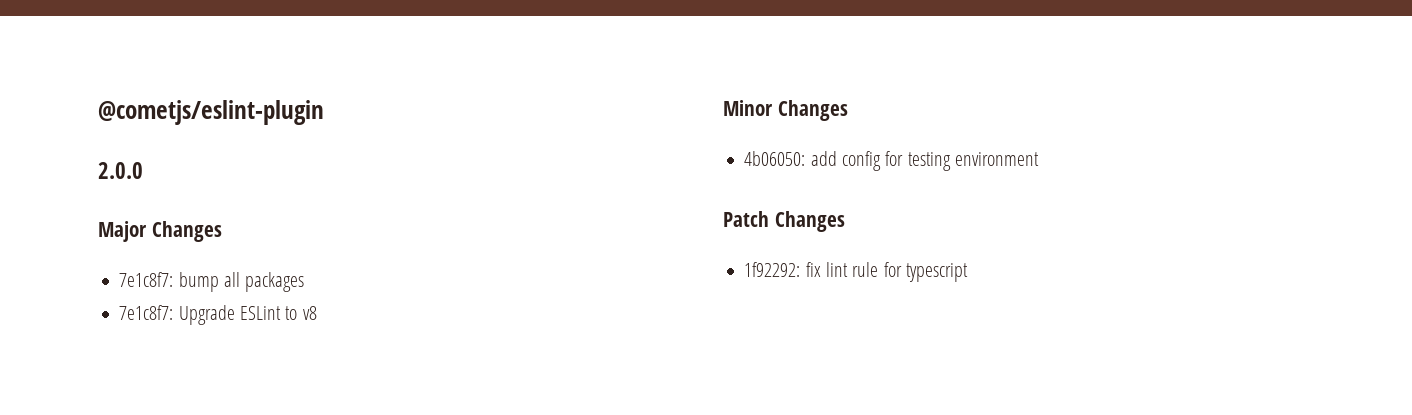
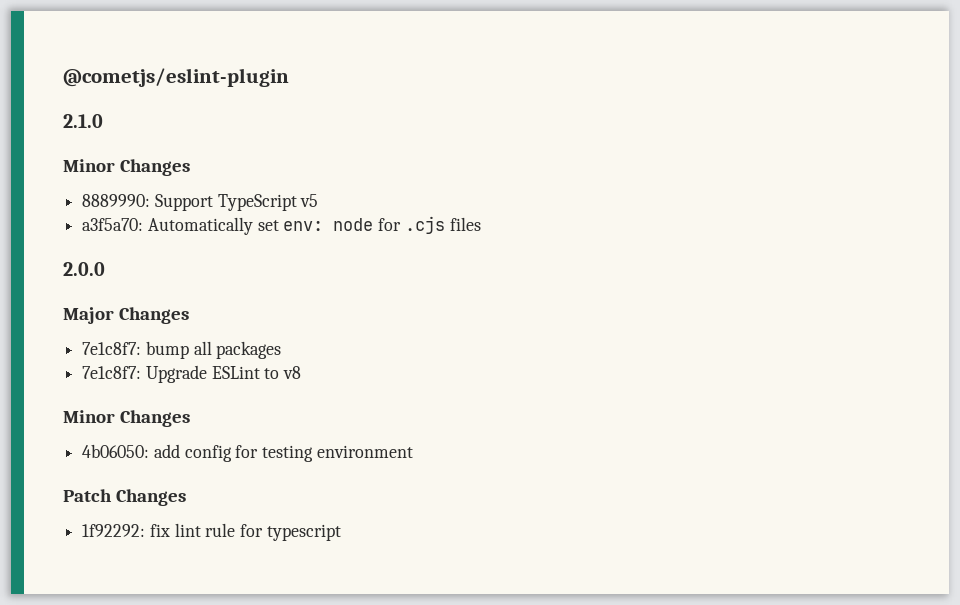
(324, 112) none -> [63,114,103,128] [63,159,190,176] [82,194,319,211] [82,216,481,235] // 2.1.0 // Minor Changes // 8889990: Support TypeScript v5 // a3f5a70: Automatically set env: node for .cjs files

